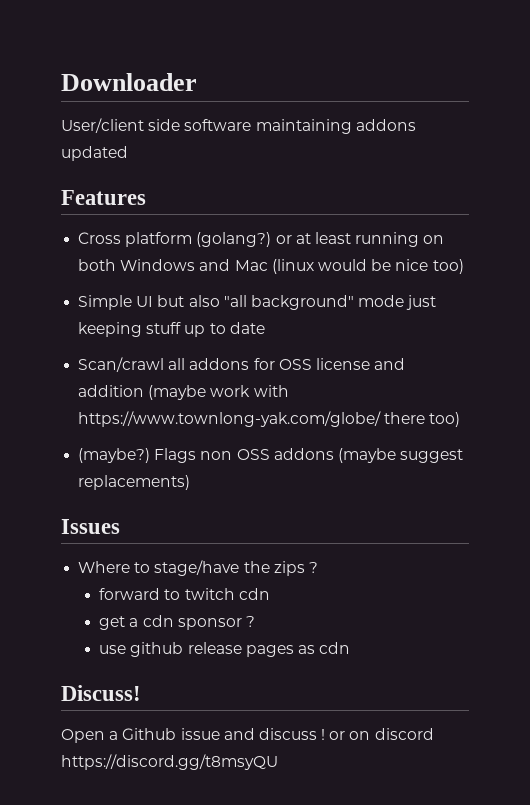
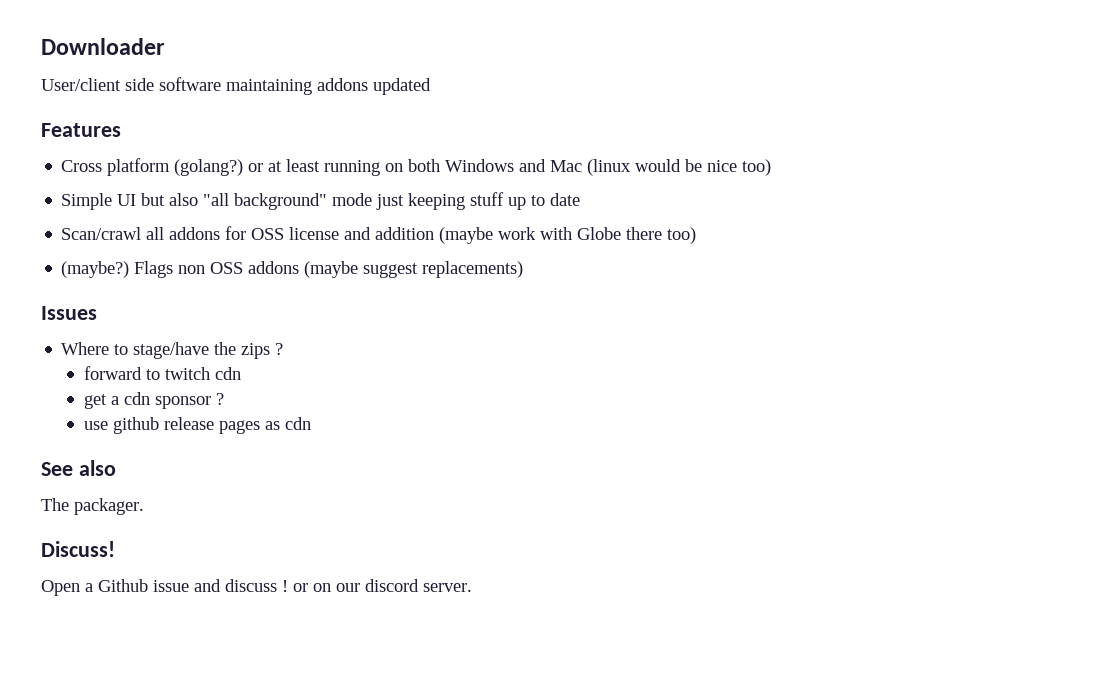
[78,411,382,427] https://www.townlong-yak.com/globe/ -> [577,227,622,240] Globe
(351, 648) none -> [41,460,116,476] [41,498,144,515] // See also // The packager.
[374,728,434,740] [61,754,278,770] discord https://discord.gg/t8msyQU -> [336,579,472,592] our discord server.

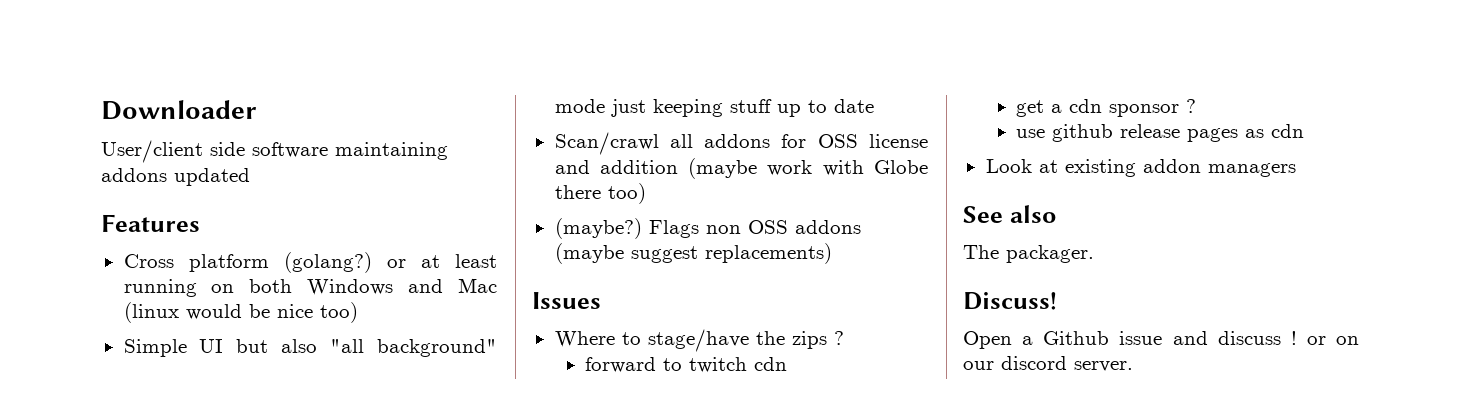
(311, 423) none -> [985,159,1296,177] // Look at existing addon managers

